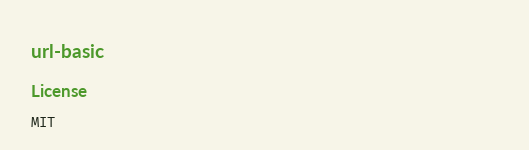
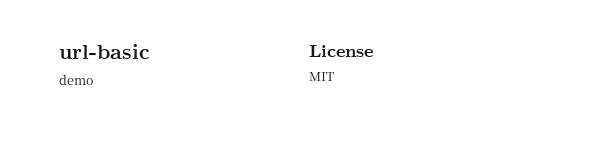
(104, 51) none -> [59,74,93,85] // demo

